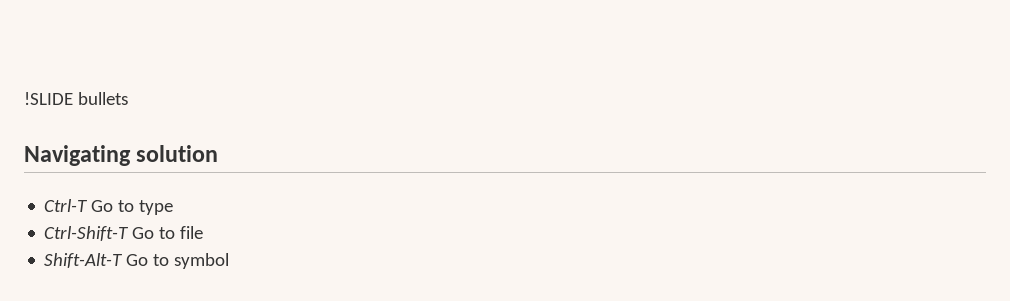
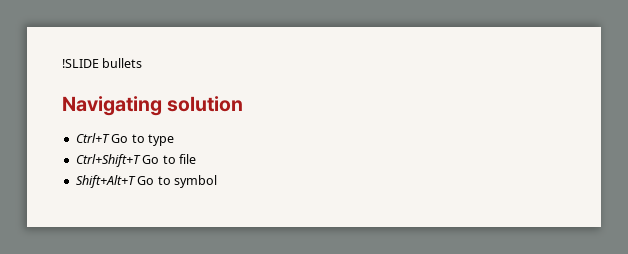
[44,199,89,212] Ctrl-T -> [75,133,110,143] Ctrl+T
[44,226,130,241] Ctrl-Shift-T -> [75,154,141,167] Ctrl+Shift+T
[44,253,124,268] Shift-Alt-T -> [75,175,136,188] Shift+Alt+T

